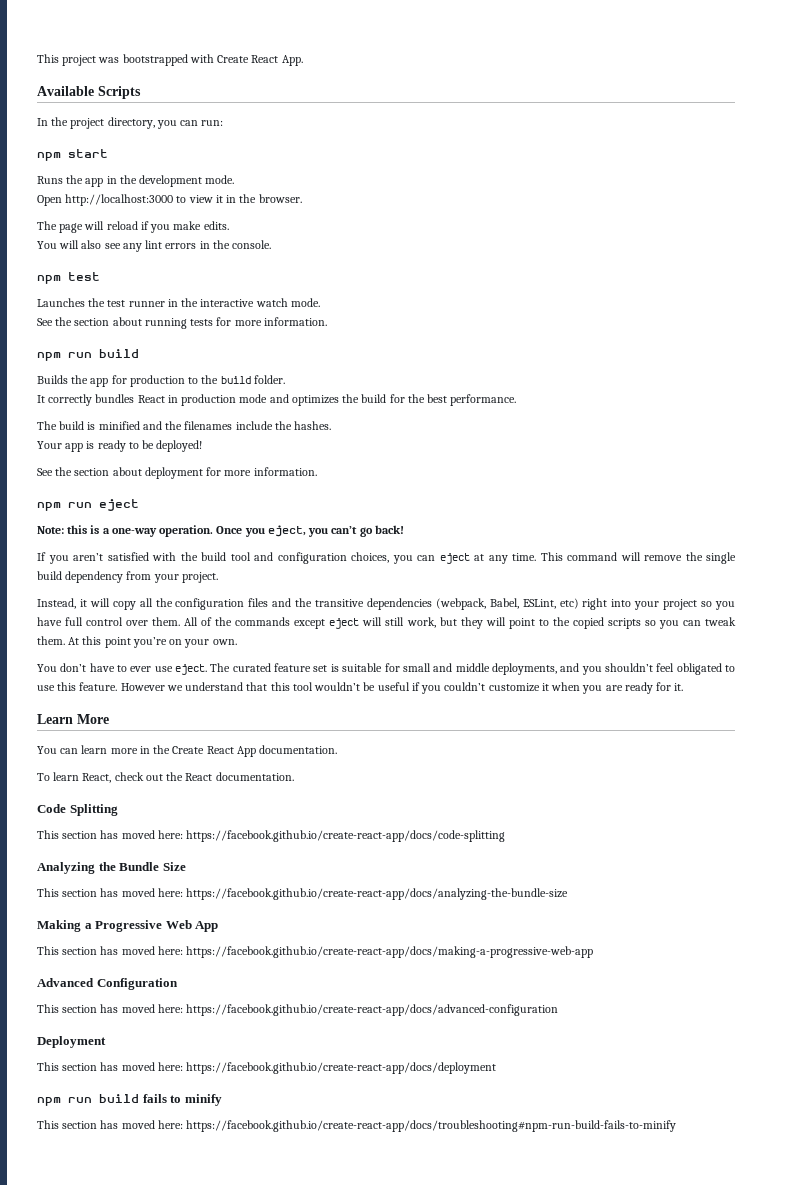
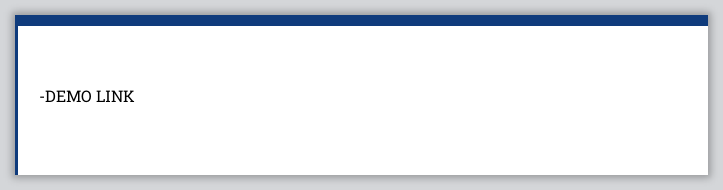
[37,54,303,66] [37,86,141,99] [37,117,224,129] [37,149,108,161] [37,175,235,187] [37,194,302,206] [37,221,229,233] [37,240,272,252] [37,272,100,284] [37,298,320,307] [37,317,327,329] [37,349,139,361] [37,375,285,387] [37,394,517,406] [37,421,332,430] [37,440,203,452] [37,467,317,479] [37,499,139,511] [37,525,404,537] [37,552,736,564] [37,571,218,583] [37,598,736,610] [37,617,736,629] [37,636,237,648] [37,663,735,675] [37,682,684,694] [37,714,109,724] [37,745,338,757] [37,772,294,783] [37,804,118,816] [37,830,506,842] [37,862,186,874] [37,888,569,900] [37,920,219,932] [37,946,594,958] [37,978,178,990] [37,1004,559,1016] [37,1036,106,1048] [37,1062,497,1074] [37,1094,222,1106] [37,1120,677,1132] This project was bootstrapped with Create React App. // Available Scripts // In the project directory, you can run: // npm start // Runs the app in the development mode. // Open http://localhost:3000 to view it in the browser. // The page will reload if you make edits. // You will also see any lint errors in the console. // npm test // Launches the test runner in the interactive watch mode. // See the section about running tests for more information. // npm run build // Builds the app for production to the build folder. // It correctly bundles React in production mode and optimizes the build for the best performance. // The build is minified and the filenames include the hashes. // Your app is ready to be deployed! // See the section about deployment for more information. // npm run eject // Note: this is a one-way operation. Once you eject, you can’t go back! // If you aren’t satisfied with the build tool and configuration choices, you can eject at any time. This command will remove the single build dependency from your project. // Instead, it will copy all the configuration files and the transitive dependencies (webpack, Babel, ESLint, etc) right into your project so you have full control over them. All of the commands except eject will still work, but they will point to the copied scripts so you can tweak them. At this point you’re on your own. // You don’t have to ever use eject. The curated feature set is suitable for small and middle deployments, and you shouldn’t feel obligated to use this feature. However we understand that this tool wouldn’t be useful if you couldn’t customize it when you are ready for it. // Learn More // You can learn more in the Create React App documentation. // To learn React, check out the React documentation. // Code Splitting // This section has moved here: https://facebook.github.io/create-react-app/docs/code-splitting // Analyzing the Bundle Size // This section has moved here: https://facebook.github.io/create-react-app/docs/analyzing-the-bundle-size // Making a Progressive Web App // This section has moved here: https://facebook.github.io/create-react-app/docs/making-a-progressive-web-app // Advanced Configuration // This section has moved here: https://facebook.github.io/create-react-app/docs/advanced-configuration // Deployment // This section has moved here: https://facebook.github.io/create-react-app/docs/deployment // npm run build fails to minify // This section has moved here: https://facebook.github.io/create-react-app/docs/troubleshooting#npm-run-build-fails-to-minify -> [39,90,136,103] -DEMO LINK

